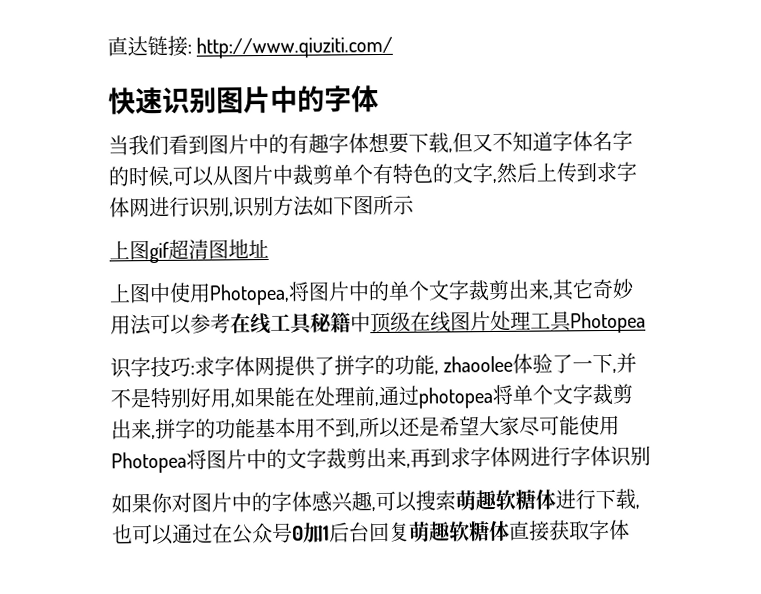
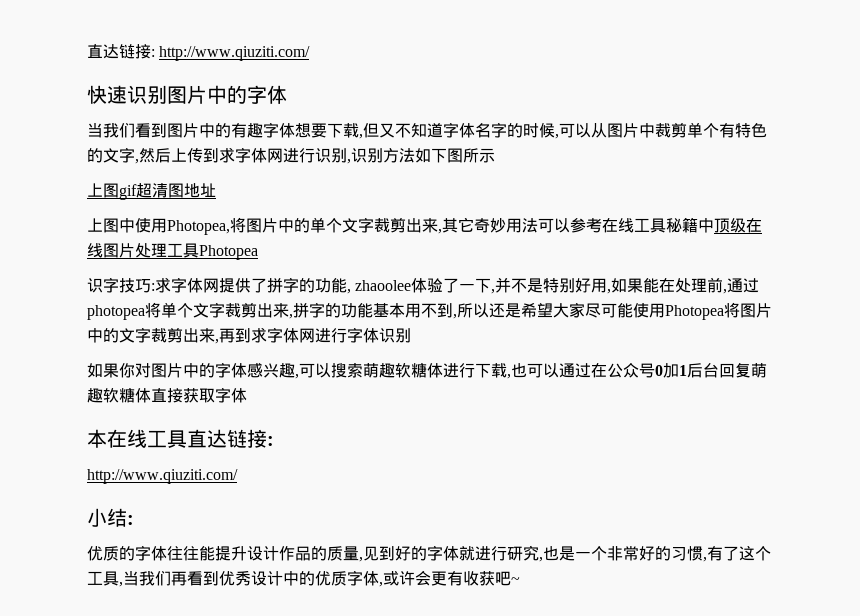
(630, 529) none -> [87,429,274,448] [87,469,238,484] [87,508,134,527] [87,545,771,562] [87,570,520,587] // 本在线工具直达链接: // http://www.qiuziti.com/ // 小结: // 优质的字体往往能提升设计作品的质量,见到好的字体就进行研究,也是一个非常好的习惯,有了这个工具,当我们再看到优秀设计中的优质字体,或许会更有收获吧~

